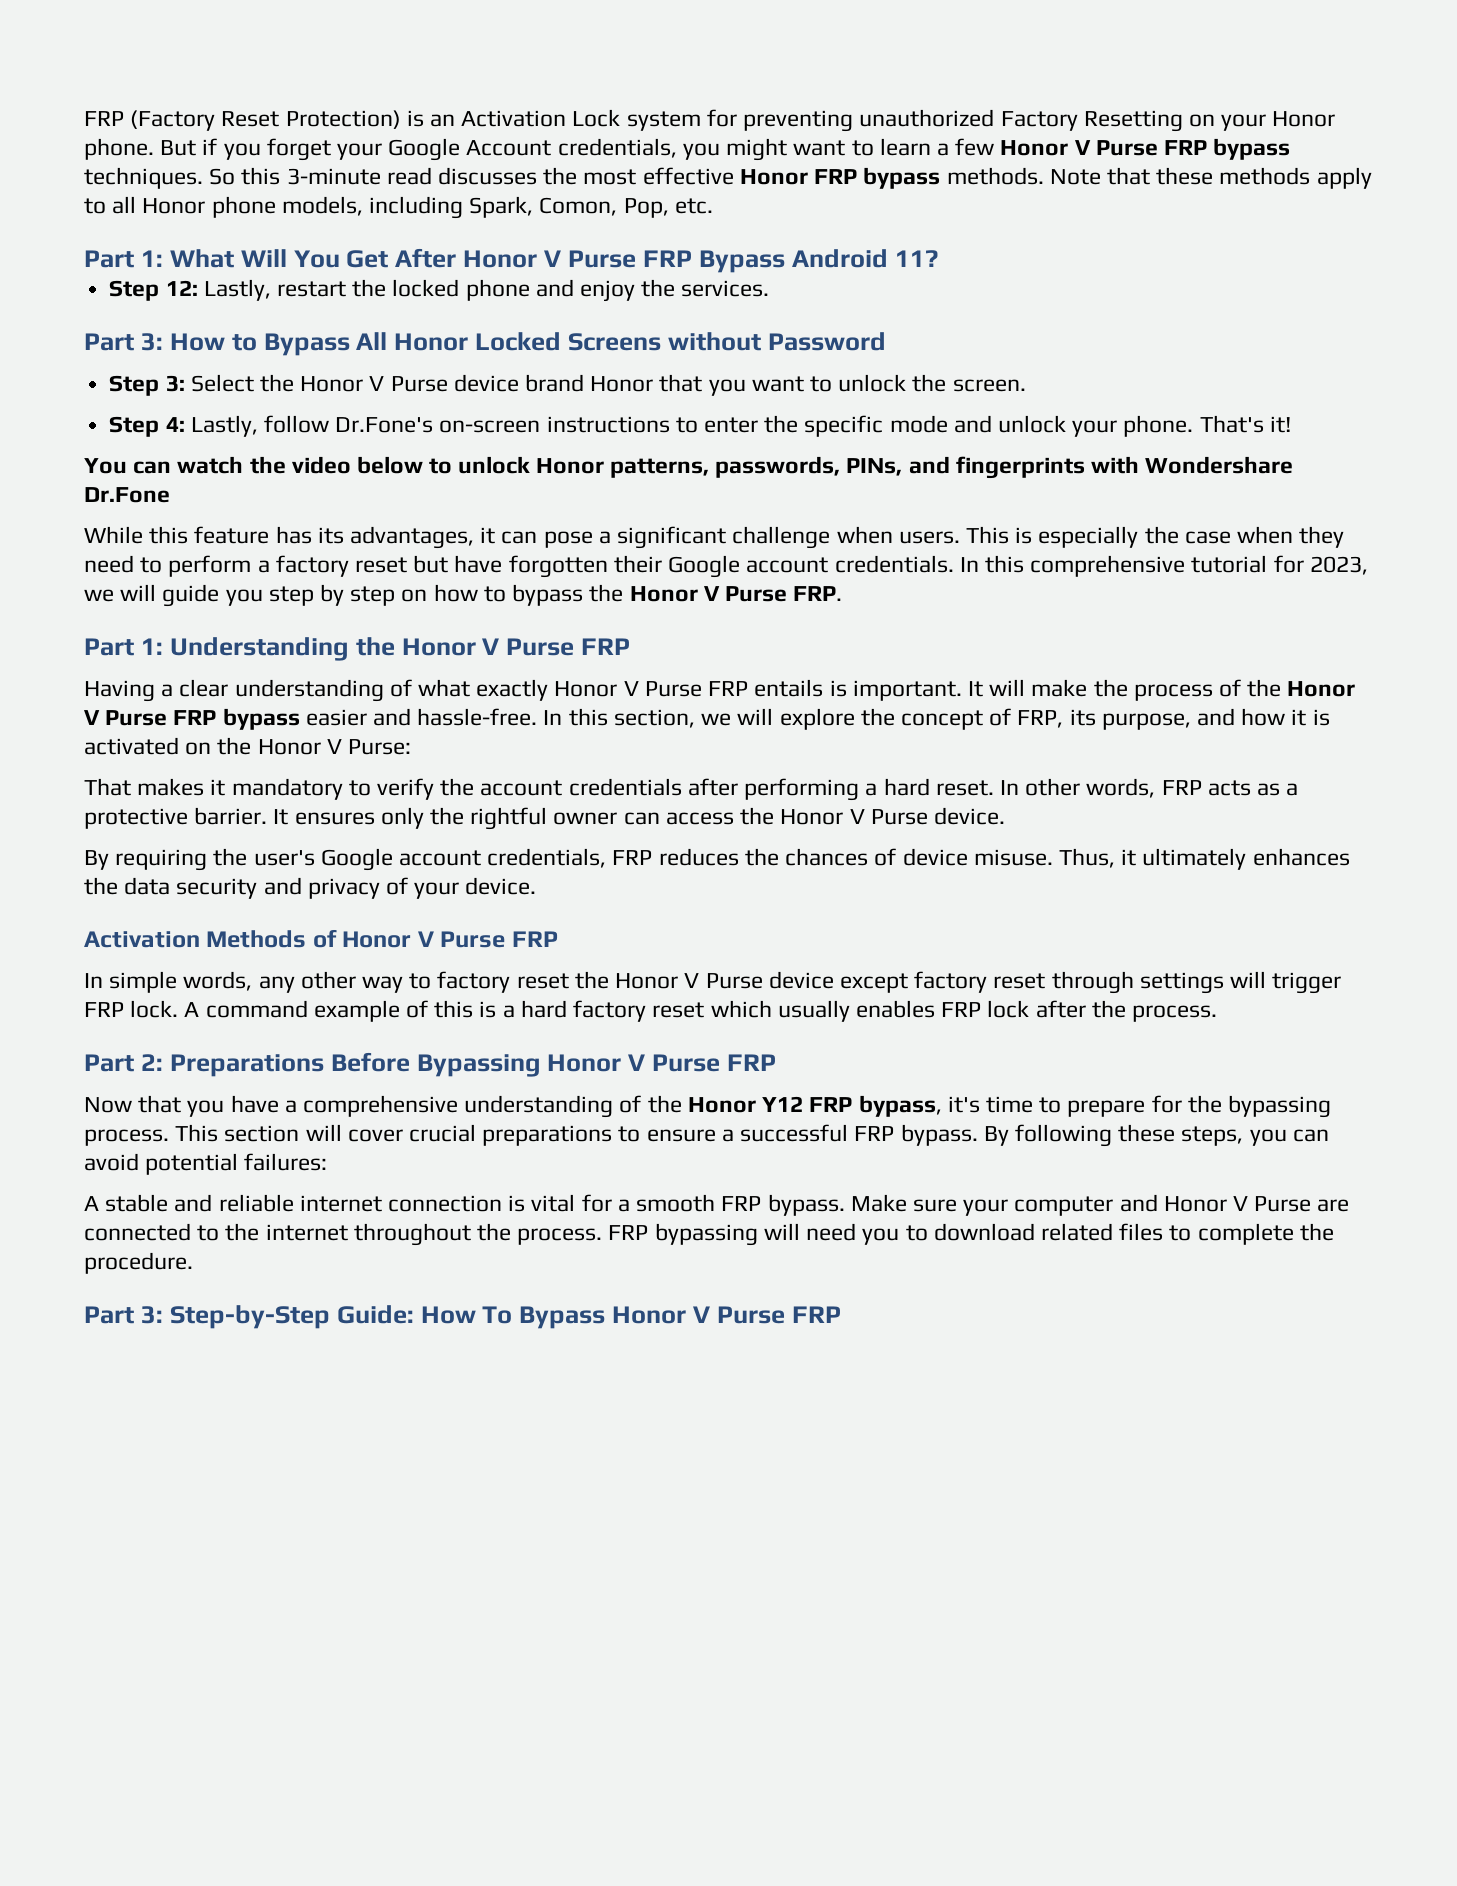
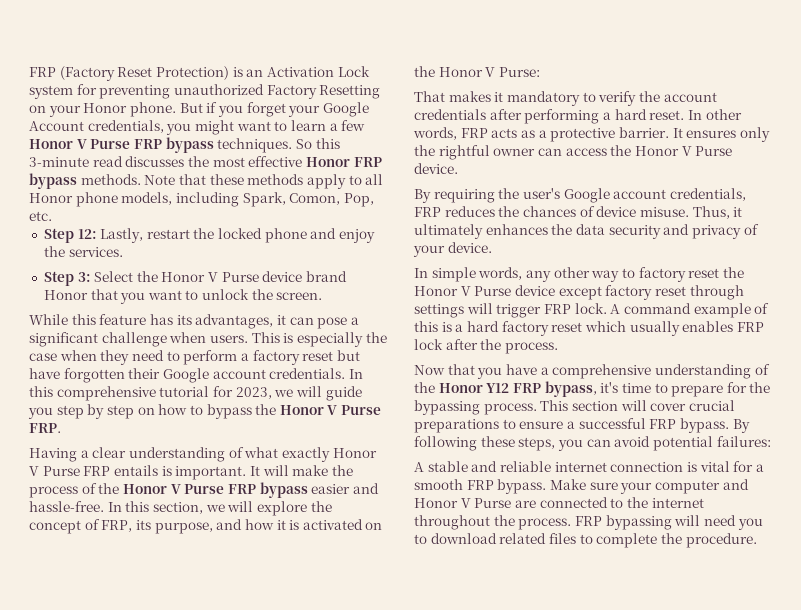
[84,248,938,273] // Part 1: What Will You Get After Honor V Purse FRP Bypass Android 11? -> (52, 216) none
[84,332,886,356] // Part 3: How to Bypass All Honor Locked Screens without Password -> (123, 252) none
[109,415,1291,437] [84,456,1294,479] [84,487,170,503] // Step 4: Lastly, follow Dr.Fone's on-screen instructions to enter the specific mode and unlock your phone. That's it! // You can watch the video below to unlock Honor patterns, passwords, PINs, and fingerprints with Wondershare Dr.Fone -> (323, 296) none
[84,637,631,661] // Part 1: Understanding the Honor V Purse FRP -> (61, 428) none
[84,929,558,948] // Activation Methods of Honor V Purse FRP -> (492, 247) none
[84,1052,777,1077] // Part 2: Preparations Before Bypassing Honor V Purse FRP -> (558, 348) none
[84,1305,841,1329] // Part 3: Step-by-Step Guide: How To Bypass Honor V Purse FRP -> (757, 540) none

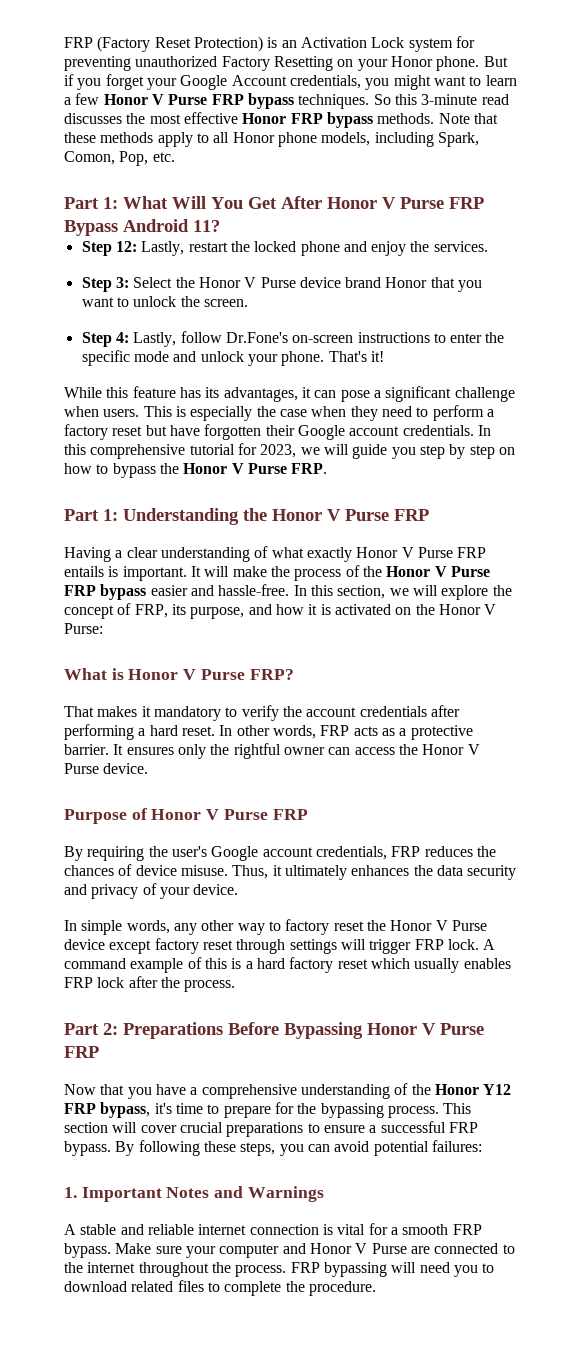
(52, 216) none -> [64,196,484,209] [64,219,220,236] // Part 1: What Will You Get After Honor V Purse FRP Bypass Android 11?
(323, 296) none -> [81,331,505,347] [81,350,384,366] // Step 4: Lastly, follow Dr.Fone's on-screen instructions to enter the specific mode and unlock your phone. That's it!
(61, 428) none -> [64,508,429,525] // Part 1: Understanding the Honor V Purse FRP
(540, 72) none -> [64,668,294,680] // What is Honor V Purse FRP?
(458, 168) none -> [64,808,308,824] // Purpose of Honor V Purse FRP
(558, 348) none -> [64,1022,484,1039] [64,1046,99,1058] // Part 2: Preparations Before Bypassing Honor V Purse FRP
(771, 441) none -> [64,1186,324,1202] // 1. Important Notes and Warnings

